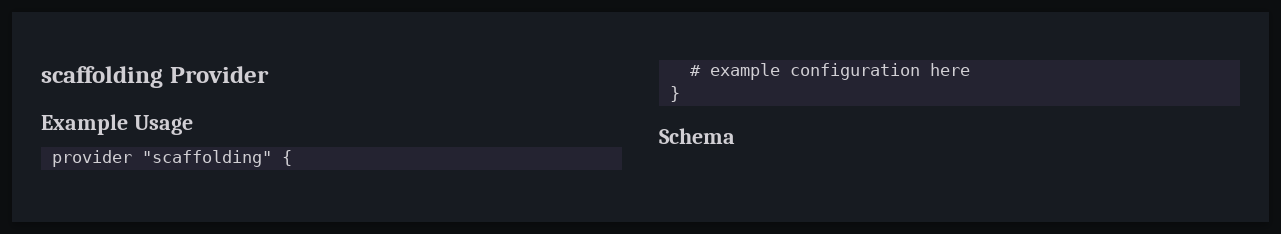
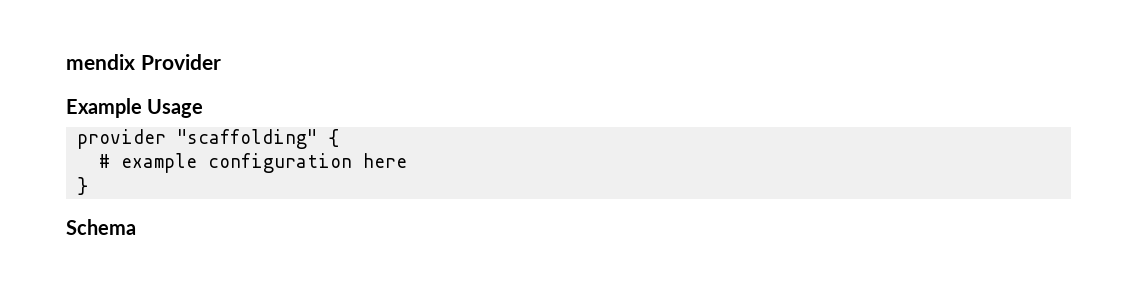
[41,66,163,88] scaffolding -> [66,54,135,70] mendix

